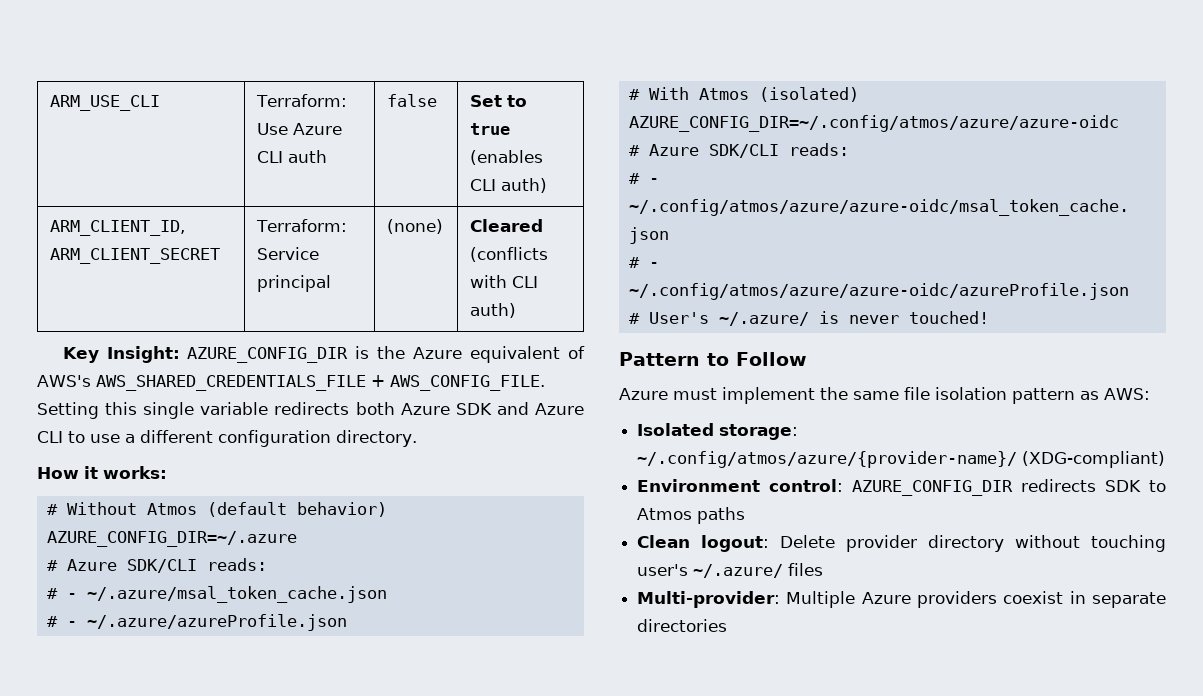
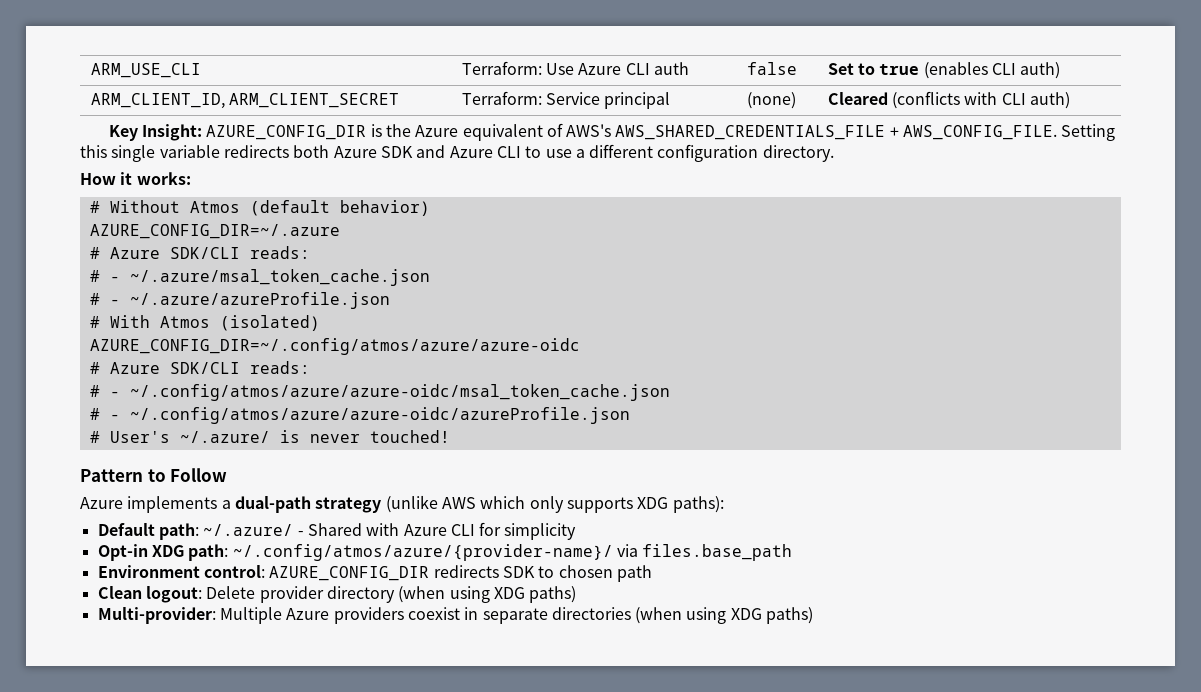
[673,387,1150,404] [637,423,799,440] [637,451,1166,468] must implement the same file isolation pattern as AWS: // Isolated storage: ~/.config/atmos/azure/{provider-name}/ (XDG-compliant) -> [127,495,724,513] [97,522,577,540] [97,544,793,561] implements a dual-path strategy (unlike AWS which only supports XDG paths): // Default path: ~/.azure/ - Shared with Azure CLI for simplicity // Opt-in XDG path: ~/.config/atmos/azure/{provider-name}/ via files.base_path
[637,507,746,524] Atmos paths -> [558,565,652,582] chosen path
[1015,535,1166,552] [637,563,824,578] without touching user's ~/.azure/ files -> [398,586,577,603] (when using XDG paths)
(728, 625) none -> [635,607,814,624] (when using XDG paths)

